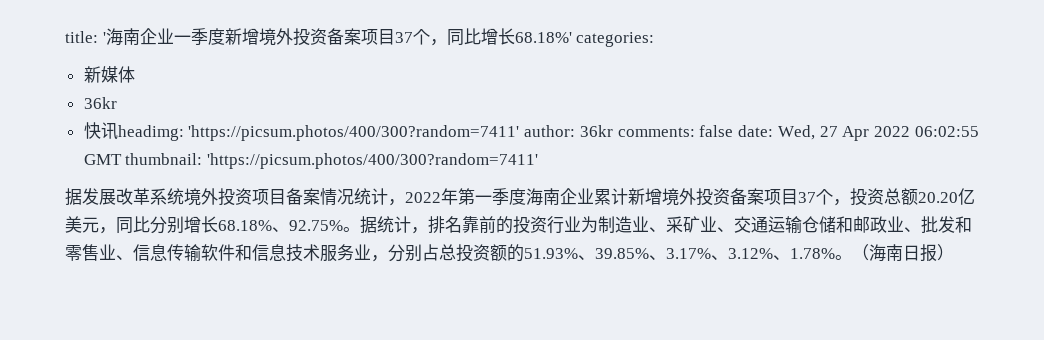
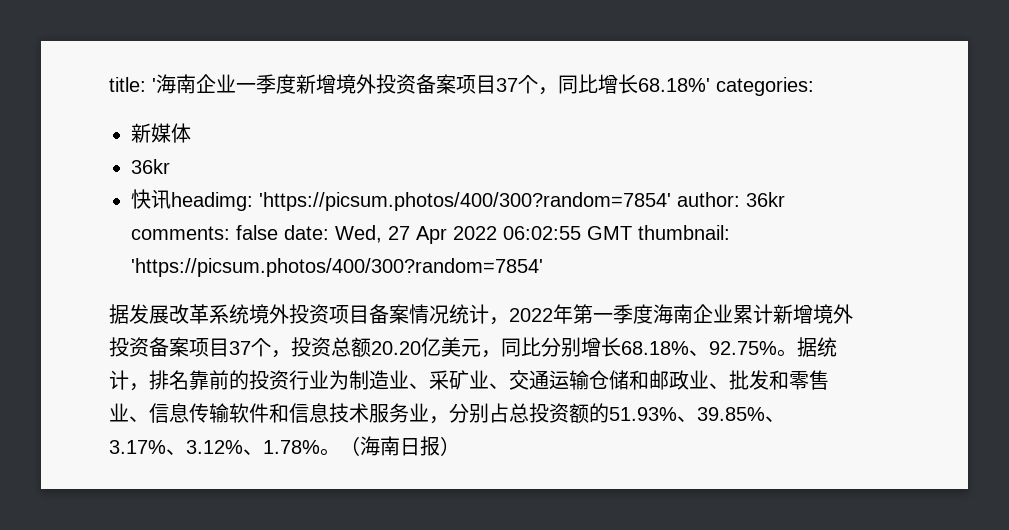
[188,125,520,141] 'https://picsum.photos/400/300?random=7411' -> [259,192,671,211] 'https://picsum.photos/400/300?random=7854'
[206,153,538,169] 'https://picsum.photos/400/300?random=7411' -> [131,258,543,277] 'https://picsum.photos/400/300?random=7854'

